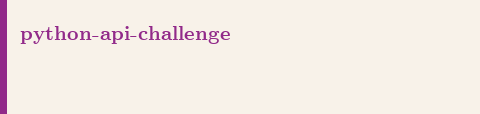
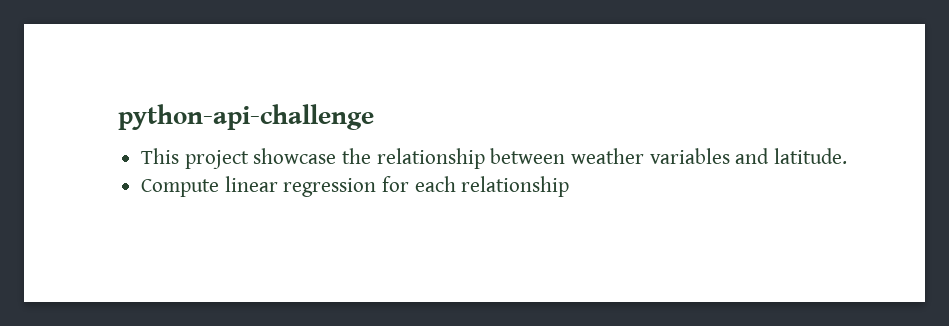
(231, 35) none -> [141,148,848,169] [141,176,570,197] // This project showcase the relationship between weather variables and latitude. // Compute linear regression for each relationship

